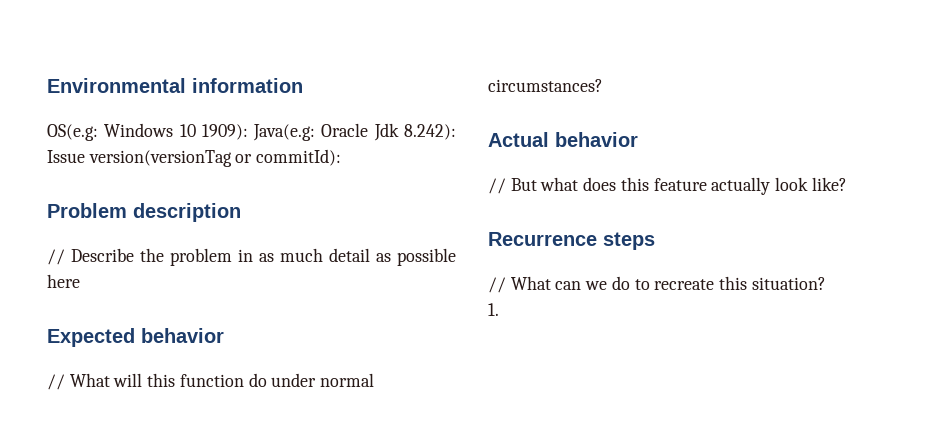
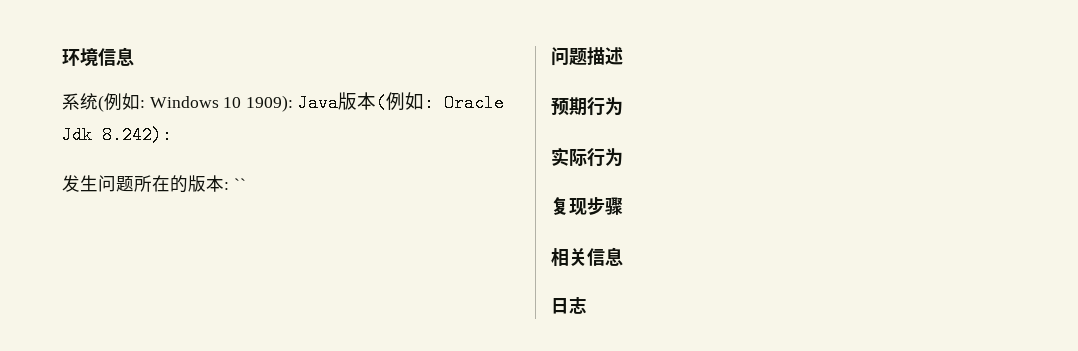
[47,78,303,93] [47,123,456,141] [47,149,342,167] [47,203,241,222] [47,248,456,266] [47,274,80,288] [47,328,224,347] [47,373,375,390] [488,79,603,92] [488,132,638,147] [488,177,847,195] [488,232,655,250] [488,276,826,293] [488,303,499,316] Environmental information // OS(e.g: Windows 10 1909): Java(e.g: Oracle Jdk 8.242): Issue version(versionTag or commitId): // Problem description // // Describe the problem in as much detail as possible here // Expected behavior // // What will this function do under normal circumstances? // Actual behavior // // But what does this feature actually look like? // Recurrence steps // // What can we do to recreate this situation? // 1. -> [62,47,134,66] [62,92,504,112] [62,126,172,144] [62,175,246,193] [551,47,623,66] [551,97,623,116] [551,147,623,167] [551,197,623,215] [551,247,623,267] [551,297,587,314] 环境信息 // 系统(例如: Windows 10 1909): Java版本(例如: Oracle Jdk 8.242): // 发生问题所在的版本: `` // 问题描述 // 预期行为 // 实际行为 // 复现步骤 // 相关信息 // 日志

